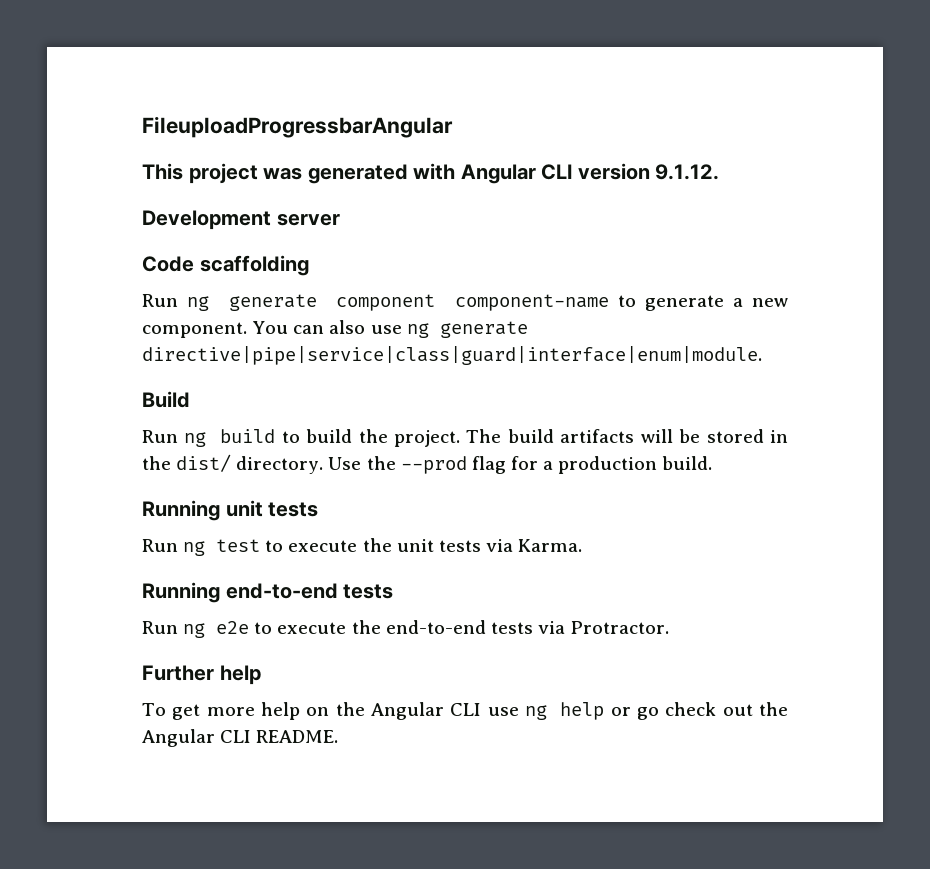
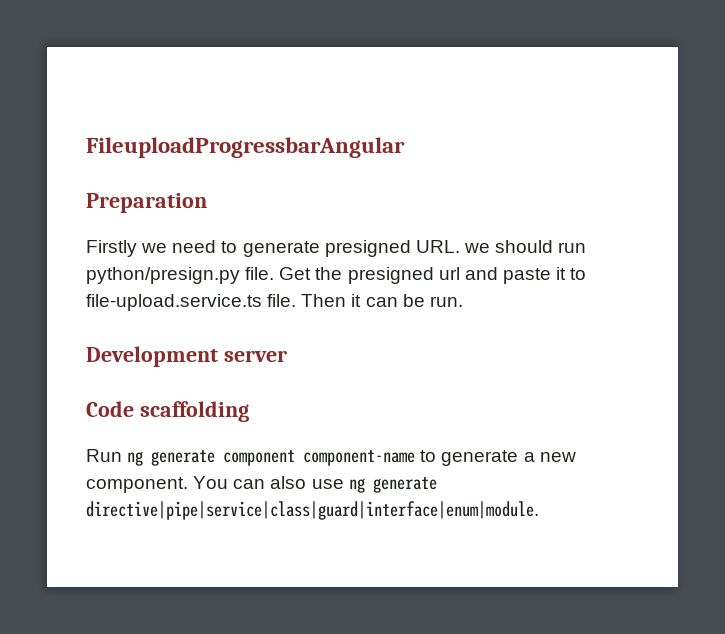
[142,163,720,184] This project was generated with Angular CLI version 9.1.12. -> [86,193,207,213] [86,240,587,257] [86,267,587,284] [86,294,463,311] Preparation // Firstly we need to generate presigned URL. we should run python/presign.py file. Get the presigned url and paste it to file-upload.service.ts file. Then it can be run.
[142,391,190,408] [142,429,788,447] [142,454,713,474] [142,500,319,521] [142,538,583,556] [142,582,394,603] [142,620,670,638] [142,665,261,685] [142,702,789,720] [142,729,339,747] // Build // Run ng build to build the project. The build artifacts will be stored in the dist/ directory. Use the --prod flag for a production build. // Running unit tests // Run ng test to execute the unit tests via Karma. // Running end-to-end tests // Run ng e2e to execute the end-to-end tests via Protractor. // Further help // To get more help on the Angular CLI use ng help or go check out the Angular CLI README. -> (539, 510) none

